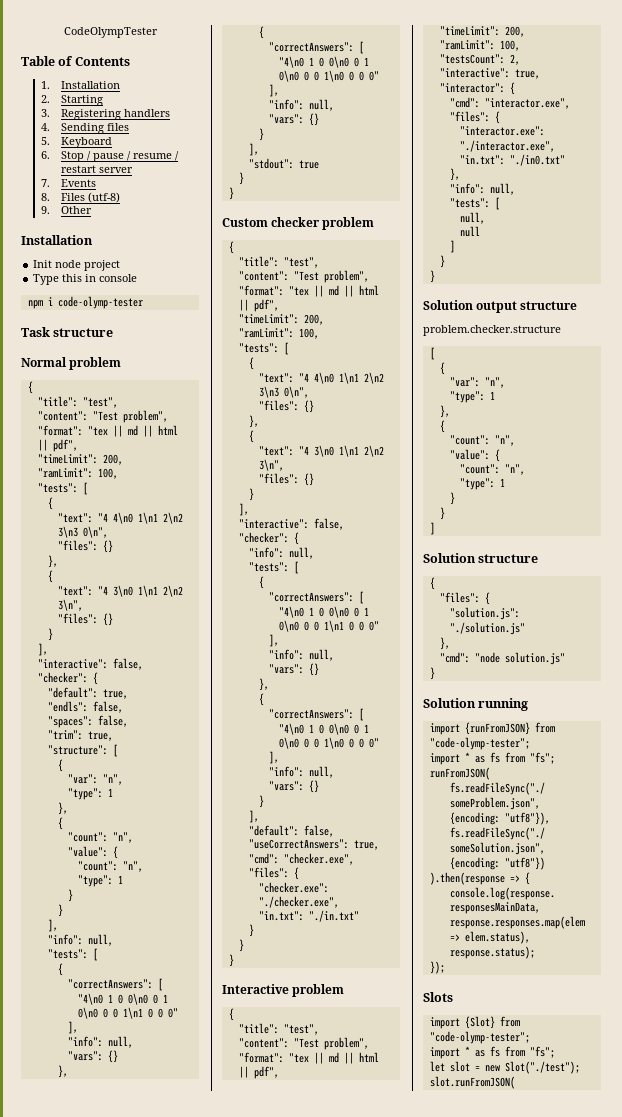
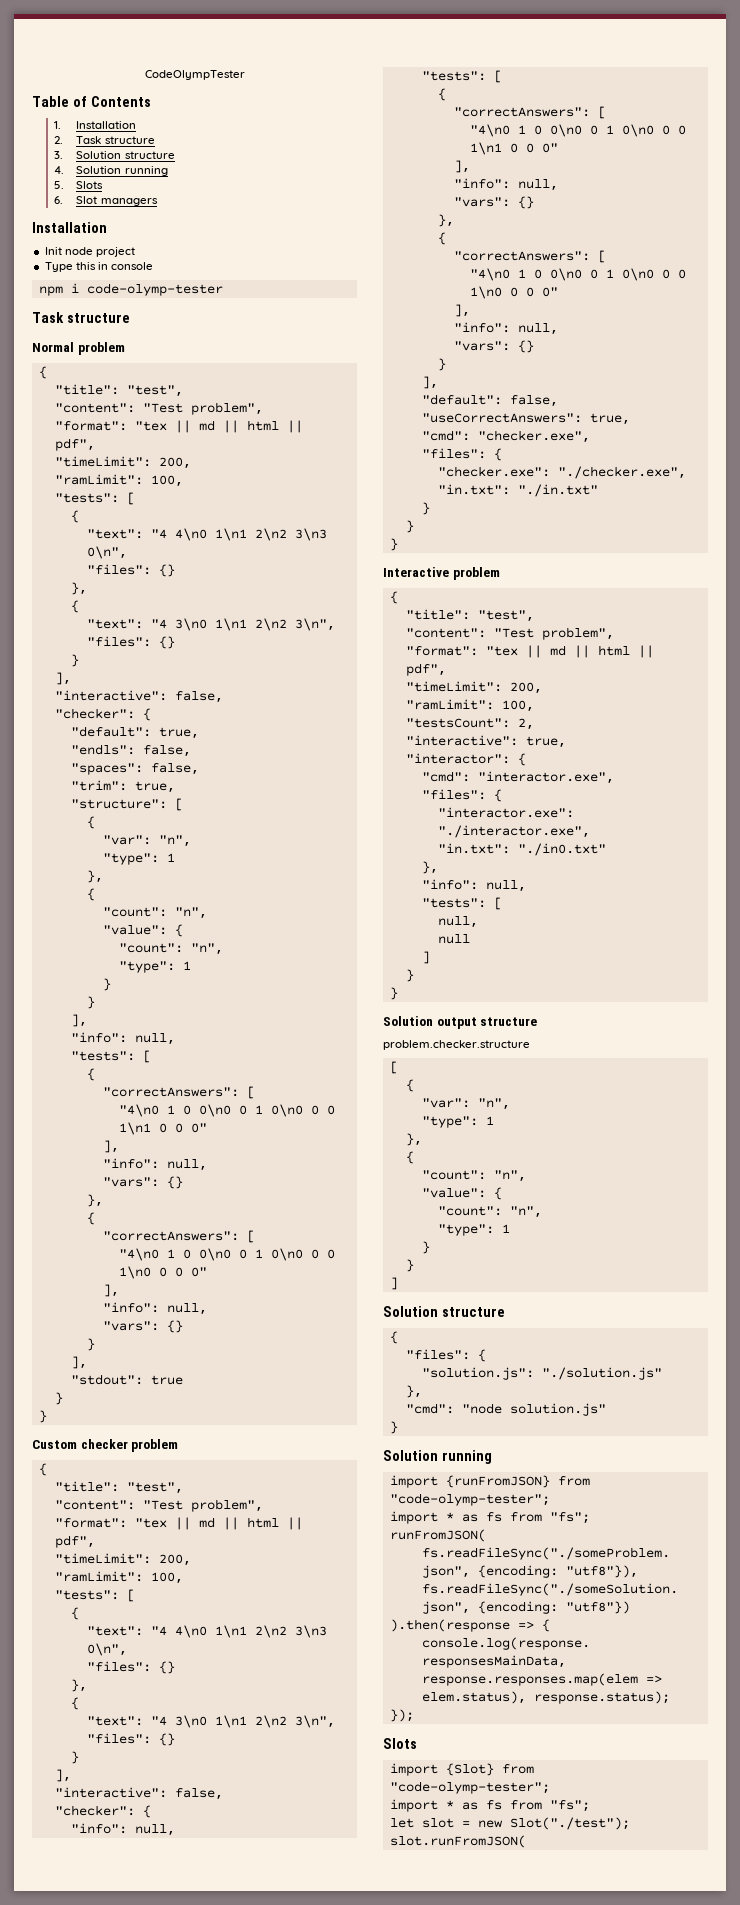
[60,95,103,106] Starting -> [76,136,155,144] Task structure
[60,109,170,120] Registering handlers -> [76,151,175,159] Solution structure
[60,123,129,134] Sending files -> [76,166,168,176] Solution running
[60,137,112,148] Keyboard -> [76,181,104,189] Slots
[60,151,179,162] [60,165,133,173] [40,179,96,187] [40,192,120,203] [40,206,92,214] Stop / pause / resume / restart server // 7. Events // 8. Files (utf-8) // 9. Other -> [76,196,158,206] Slot managers

